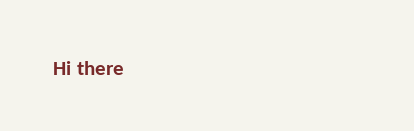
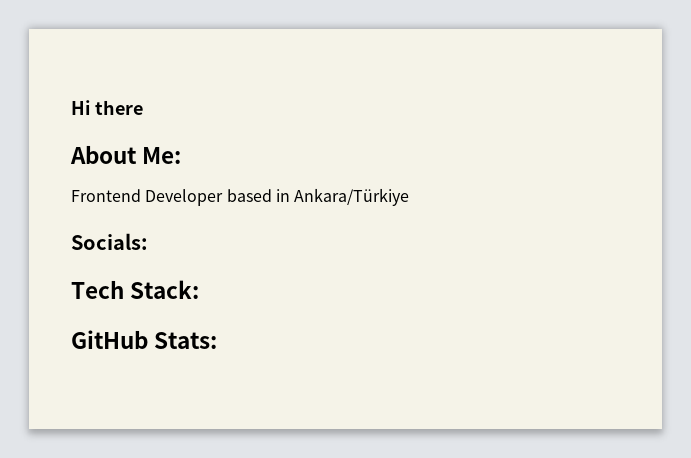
(124, 68) none -> [70,145,182,164] [71,188,410,206] [71,233,148,250] [71,280,200,299] [71,330,218,349] // About Me: // Frontend Developer based in Ankara/Türkiye // Socials: // Tech Stack: // GitHub Stats:

